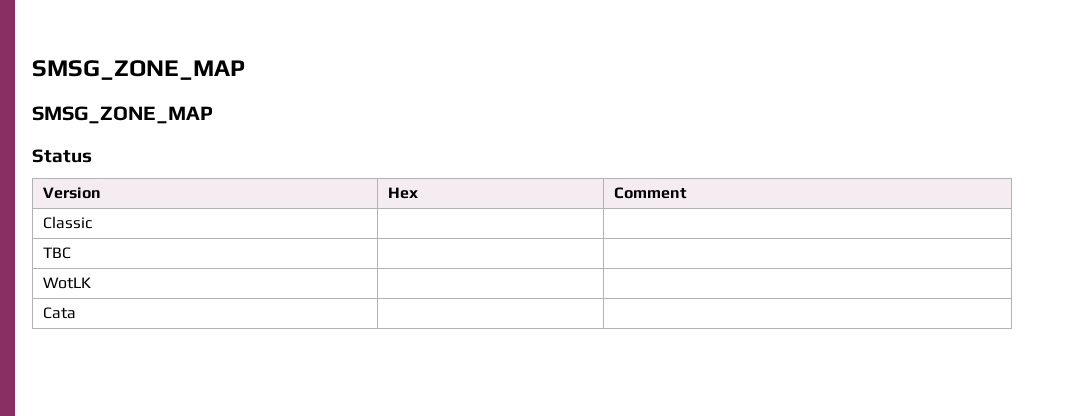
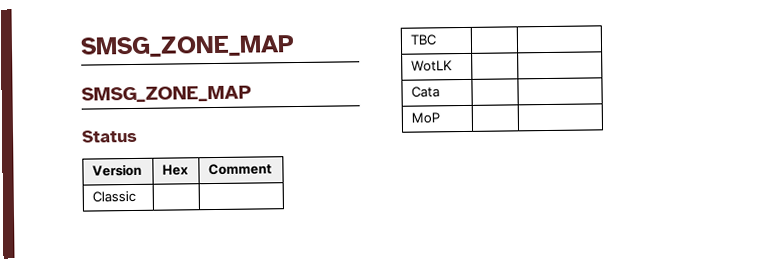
(77, 313) none -> [411,112,441,124] // MoP | |

